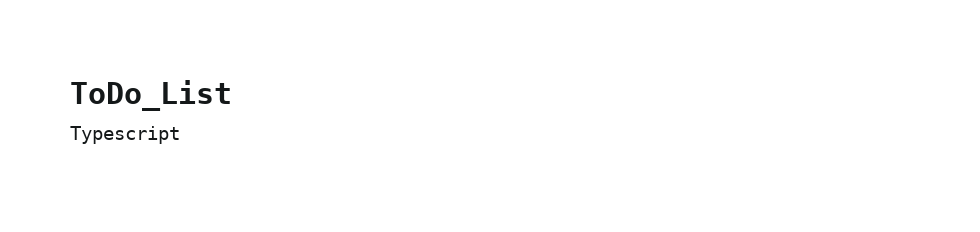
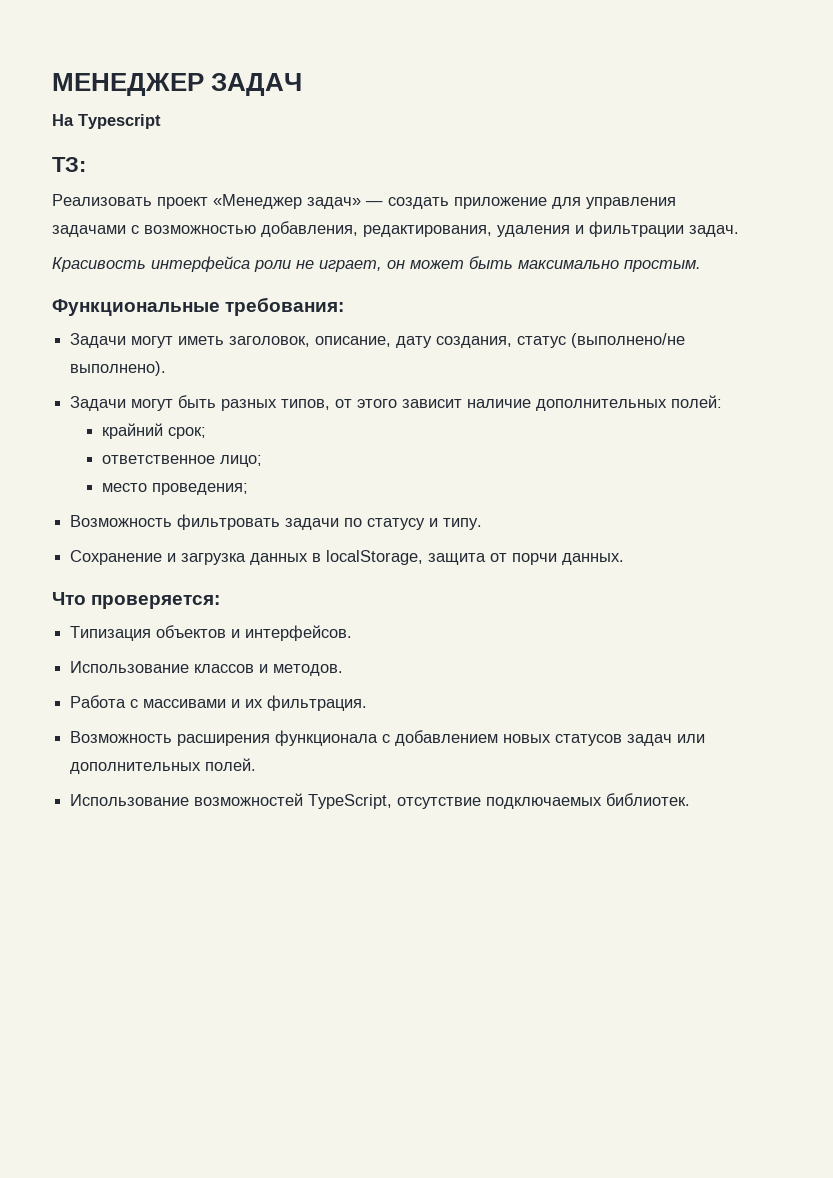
[70,80,232,111] [70,126,180,144] ToDo_List // Typescript -> [52,73,303,96] [52,114,161,129] [52,157,86,172] [52,194,676,209] [52,221,739,237] [52,256,701,272] [52,297,345,316] [70,333,686,348] [70,361,167,376] [70,395,723,411] [101,423,206,439] [101,455,262,467] [101,483,248,495] [70,514,483,530] [70,550,625,565] [52,592,221,609] [70,625,353,641] [70,661,344,676] [70,695,368,711] [70,730,706,746] [70,758,257,774] [70,793,691,809] МЕНЕДЖЕР ЗАДАЧ // На Typescript // ТЗ: // Реализовать проект «Менеджер задач» — создать приложение для управления задачами с возможностью добавления, редактирования, удаления и фильтрации задач. // Красивость интерфейса роли не играет, он может быть максимально простым. // Функциональные требования: // Задачи могут иметь заголовок, описание, дату создания, статус (выполнено/не выполнено). // Задачи могут быть разных типов, от этого зависит наличие дополнительных полей: // крайний срок; // ответственное лицо; // место проведения; // Возможность фильтровать задачи по статусу и типу. // Сохранение и загрузка данных в localStorage, защита от порчи данных. // Что проверяется: // Типизация объектов и интерфейсов. // Использование классов и методов. // Работа с массивами и их фильтрация. // Возможность расширения функционала с добавлением новых статусов задач или дополнительных полей. // Использование возможностей TypeScript, отсутствие подключаемых библиотек.

